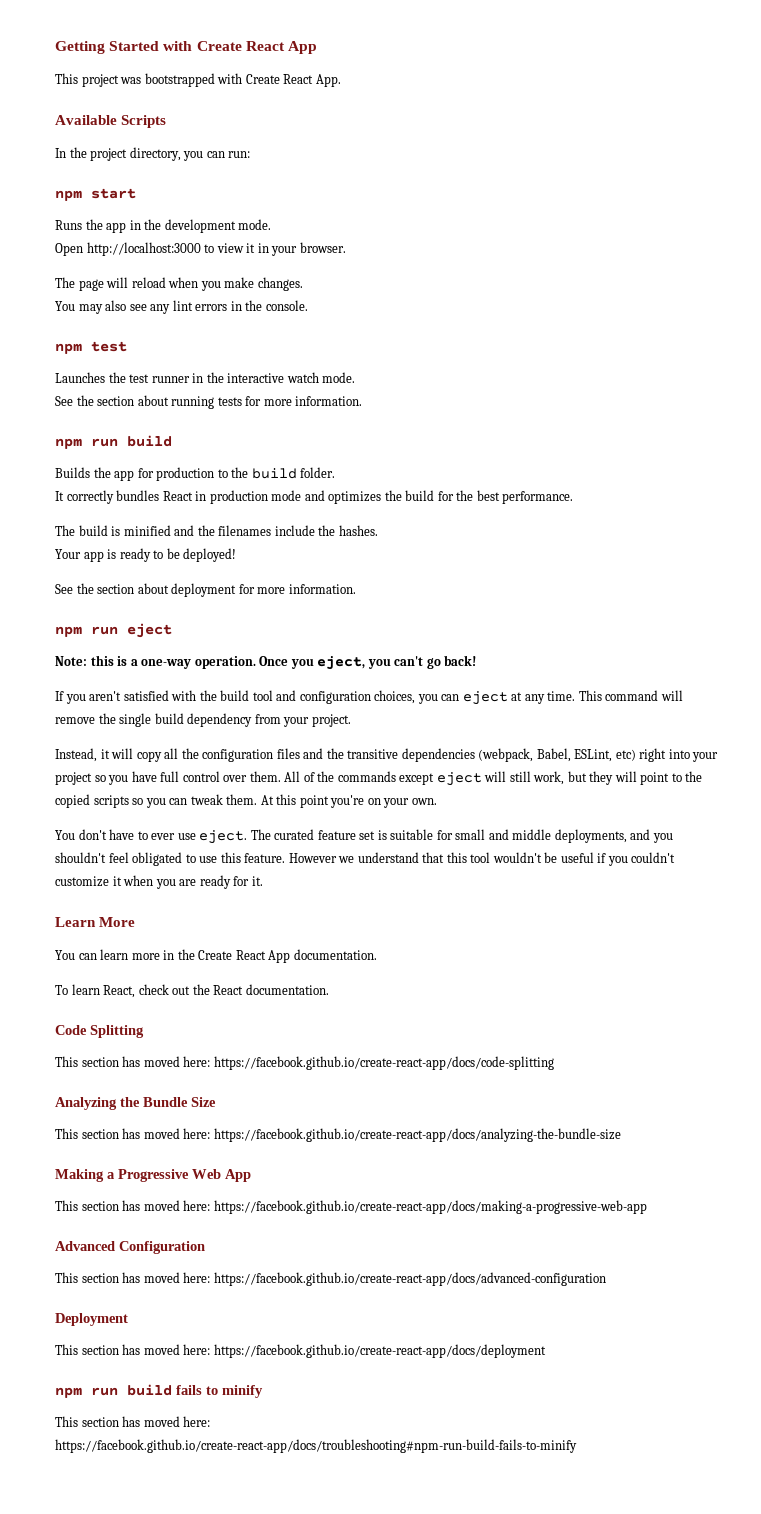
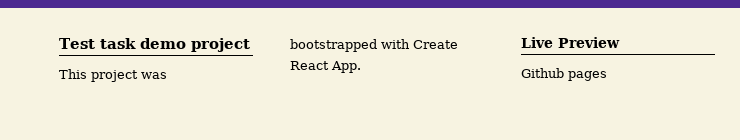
[55,41,317,54] Getting Started with Create React App -> [59,38,250,52] Test task demo project
[55,115,167,128] [55,147,251,161] [55,188,136,201] [55,219,272,233] [55,242,346,256] [55,277,303,291] [55,300,308,314] [55,341,127,354] [55,372,356,383] [55,395,363,409] [55,435,172,449] [55,467,336,481] [55,490,574,504] [55,525,378,536] [55,548,237,562] [55,583,356,597] [55,623,172,638] [55,655,477,670] [55,690,683,705] [55,713,351,727] [55,748,719,762] [55,771,703,786] [55,794,437,808] [55,829,673,844] [55,852,676,866] [55,875,263,889] [55,917,136,927] [55,949,377,963] [55,984,329,998] [55,1025,144,1038] [55,1056,554,1070] [55,1097,216,1110] [55,1128,621,1142] [55,1169,251,1182] [55,1200,647,1214] [55,1241,205,1254] [55,1272,606,1286] [55,1313,128,1326] [55,1344,546,1358] [55,1384,263,1398] [55,1416,211,1427] [55,1439,577,1453] Available Scripts // In the project directory, you can run: // npm start // Runs the app in the development mode. // Open http://localhost:3000 to view it in your browser. // The page will reload when you make changes. // You may also see any lint errors in the console. // npm test // Launches the test runner in the interactive watch mode. // See the section about running tests for more information. // npm run build // Builds the app for production to the build folder. // It correctly bundles React in production mode and optimizes the build for the best performance. // The build is minified and the filenames include the hashes. // Your app is ready to be deployed! // See the section about deployment for more information. // npm run eject // Note: this is a one-way operation. Once you eject, you can't go back! // If you aren't satisfied with the build tool and configuration choices, you can eject at any time. This command will remove the single build dependency from your project. // Instead, it will copy all the configuration files and the transitive dependencies (webpack, Babel, ESLint, etc) right into your project so you have full control over them. All of the commands except eject will still work, but they will point to the copied scripts so you can tweak them. At this point you're on your own. // You don't have to ever use eject. The curated feature set is suitable for small and middle deployments, and you shouldn't feel obligated to use this feature. However we understand that this tool wouldn't be useful if you couldn't customize it when you are ready for it. // Learn More // You can learn more in the Create React App documentation. // To learn React, check out the React documentation. // Code Splitting // This section has moved here: https://facebook.github.io/create-react-app/docs/code-splitting // Analyzing the Bundle Size // This section has moved here: https://facebook.github.io/create-react-app/docs/analyzing-the-bundle-size // Making a Progressive Web App // This section has moved here: https://facebook.github.io/create-react-app/docs/making-a-progressive-web-app // Advanced Configuration // This section has moved here: https://facebook.github.io/create-react-app/docs/advanced-configuration // Deployment // This section has moved here: https://facebook.github.io/create-react-app/docs/deployment // npm run build fails to minify // This section has moved here: https://facebook.github.io/create-react-app/docs/troubleshooting#npm-run-build-fails-to-minify -> [521,37,620,48] [521,68,607,81] Live Preview // Github pages

